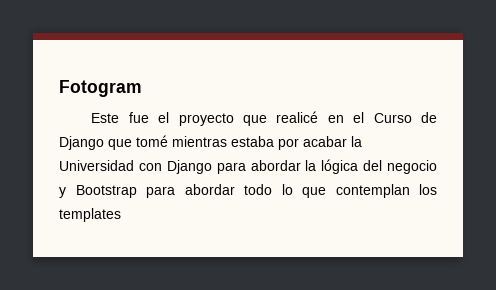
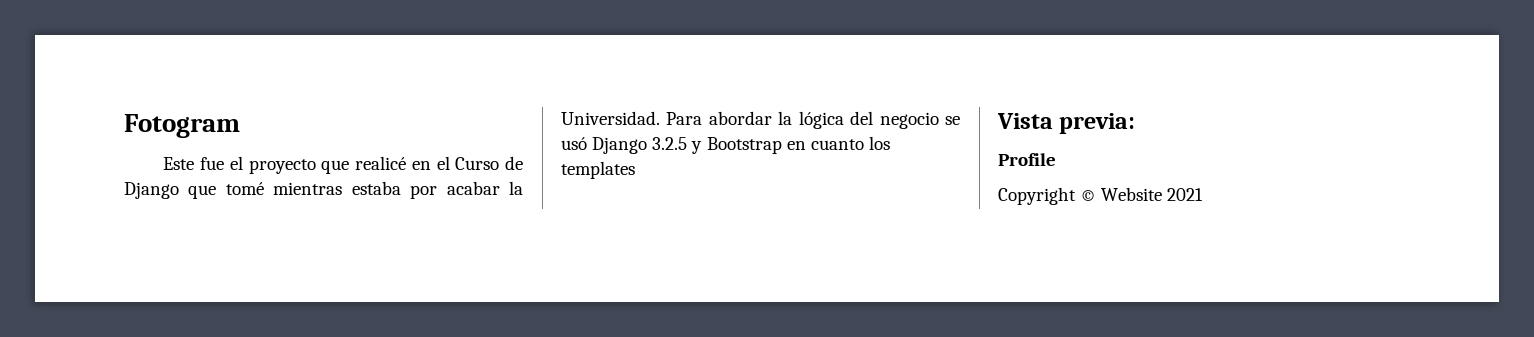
[59,160,246,174] Universidad con Django para -> [561,111,703,125] Universidad. Para
[59,184,437,198] [59,208,121,222] y Bootstrap para abordar todo lo que contemplan los templates -> [945,116,960,125] [561,136,890,154] [561,161,635,179] [997,113,1136,134] [998,153,1056,166] [998,187,1204,205] se usó Django 3.2.5 y Bootstrap en cuanto los templates // Vista previa: // Profile // Copyright © Website 2021

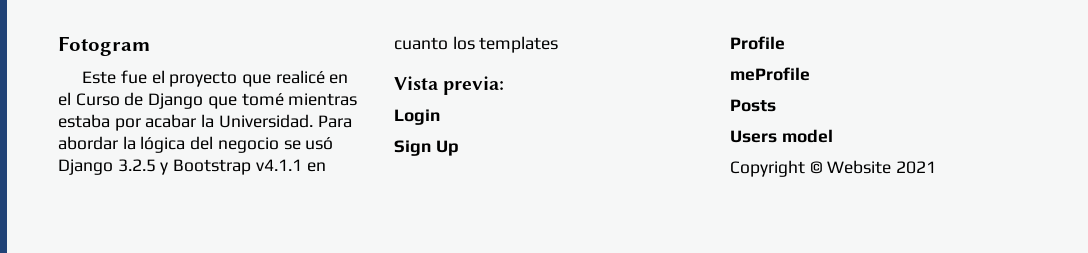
(782, 145) none -> [255,159,302,171] v4.1.1
[998,153,1056,166] Profile -> [394,109,440,125] [394,140,459,156] [730,36,785,50] [730,67,810,81] [730,99,776,112] [730,129,833,143] Login // Sign Up // Profile // meProfile // Posts // Users model

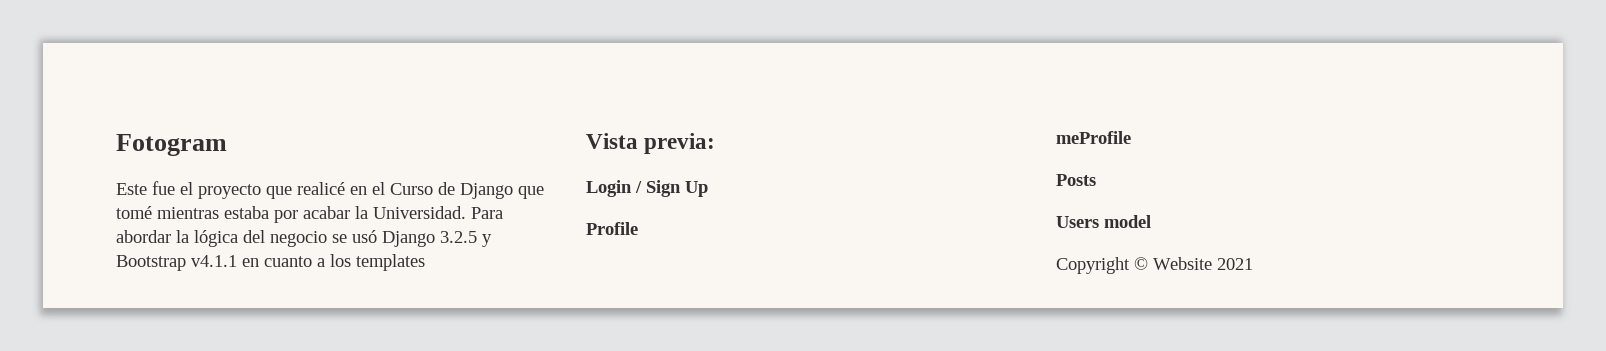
(448, 43) none -> [317,258,325,267] a
(440, 117) // -> [635,181,642,193] /

